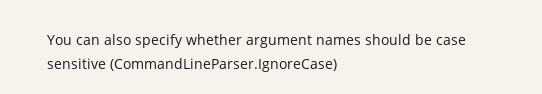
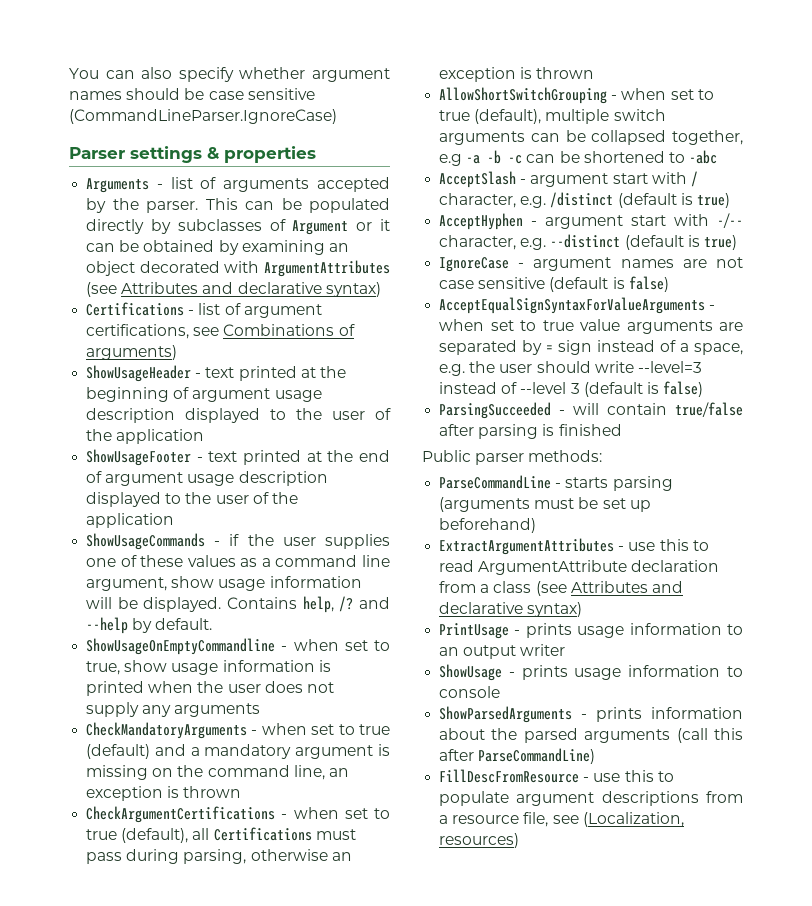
(337, 65) none -> [69,146,316,163] [86,177,390,193] [86,198,390,213] [86,219,390,235] [86,240,349,255] [86,260,390,277] [86,282,381,297] [86,302,322,318] [86,324,355,339] [86,345,178,360] [86,365,346,382] [86,387,322,402] [86,408,391,423] [86,429,205,444] [86,449,390,466] [86,471,328,486] [86,492,298,507] [86,513,175,528] [86,533,390,550] [86,555,390,567] [86,576,362,591] [86,596,390,613] [86,617,213,634] [86,638,390,655] [86,660,331,675] [86,681,334,696] [86,702,261,717] [86,722,390,739] [86,744,390,759] [86,765,349,780] [86,786,242,801] [86,806,390,823] [86,827,356,843] [86,849,352,864] [439,67,595,82] [439,87,714,104] [439,109,666,124] [439,130,743,145] [439,150,718,166] [439,171,698,188] [439,192,730,208] [439,213,743,230] [439,234,737,250] [439,257,743,272] [439,276,669,292] [439,297,716,314] [439,319,743,334] [439,340,743,355] [439,361,702,376] [439,381,704,397] [439,402,743,419] [439,424,622,439] [422,450,603,465] [439,475,673,491] [439,497,651,512] [439,518,537,533] [439,538,709,555] [439,560,720,575] [439,581,683,596] [439,602,583,617] [439,623,743,639] [439,644,566,659] [439,664,743,681] [439,686,501,698] [439,706,743,723] [439,728,743,743] [439,748,596,764] [439,769,674,783] [439,791,743,806] [439,812,684,827] [439,833,520,848] // Parser settings & properties // Arguments - list of arguments accepted by the parser. This can be populated directly by subclasses of Argument or it can be obtained by examining an object decorated with ArgumentAttributes (see Attributes and declarative syntax) // Certifications - list of argument certifications, see Combinations of arguments) // ShowUsageHeader - text printed at the beginning of argument usage description displayed to the user of the application // ShowUsageFooter - text printed at the end of argument usage description displayed to the user of the application // ShowUsageCommands - if the user supplies one of these values as a command line argument, show usage information will be displayed. Contains help, /? and --help by default. // ShowUsageOnEmptyCommandline - when set to true, show usage information is printed when the user does not supply any arguments // CheckMandatoryArguments - when set to true (default) and a mandatory argument is missing on the command line, an exception is thrown // CheckArgumentCertifications - when set to true (default), all Certifications must pass during parsing, otherwise an exception is thrown // AllowShortSwitchGrouping - when set to true (default), multiple switch arguments can be collapsed together, e.g -a -b -c can be shortened to -abc // AcceptSlash - argument start with / character, e.g. /distinct (default is true) // AcceptHyphen - argument start with -/-- character, e.g. --distinct (default is true) // IgnoreCase - argument names are not case sensitive (default is false) // AcceptEqualSignSyntaxForValueArguments - when set to true value arguments are separated by = sign instead of a space, e.g. the user should write --level=3 instead of --level 3 (default is false) // ParsingSucceeded - will contain true/false after parsing is finished // Public parser methods: // ParseCommandLine - starts parsing (arguments must be set up beforehand) // ExtractArgumentAttributes - use this to read ArgumentAttribute declaration from a class (see Attributes and declarative syntax) // PrintUsage - prints usage information to an output writer // ShowUsage - prints usage information to console // ShowParsedArguments - prints information about the parsed arguments (call this after ParseCommandLine) // FillDescFromResource - use this to populate argument descriptions from a resource file, see (Localization, resources)

